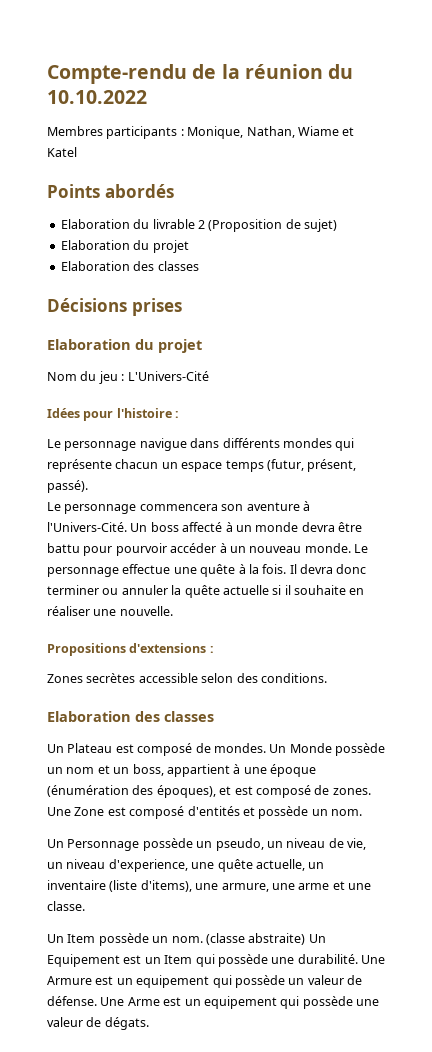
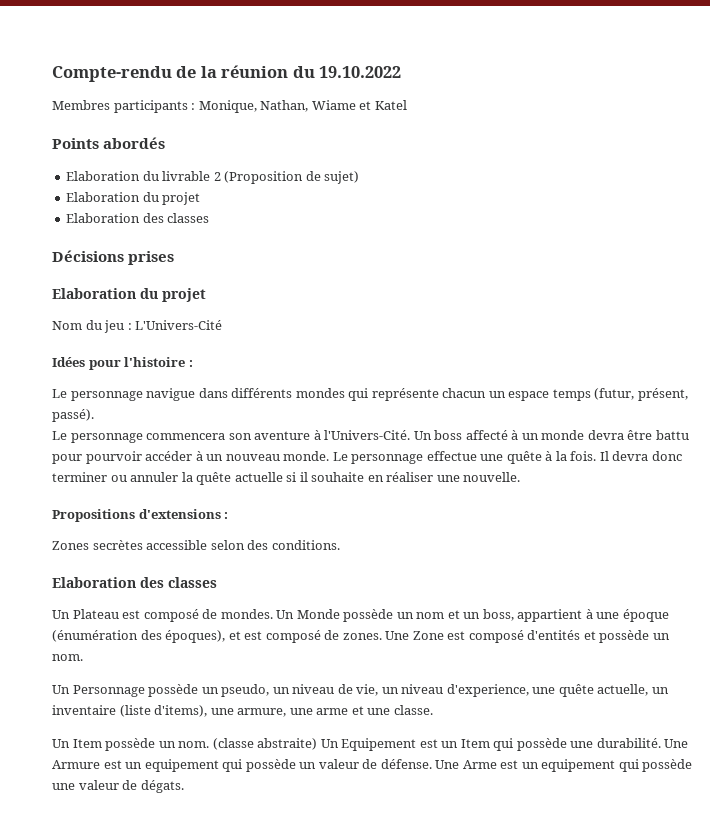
[47,90,147,104] 10.10.2022 -> [319,66,402,78] 19.10.2022

